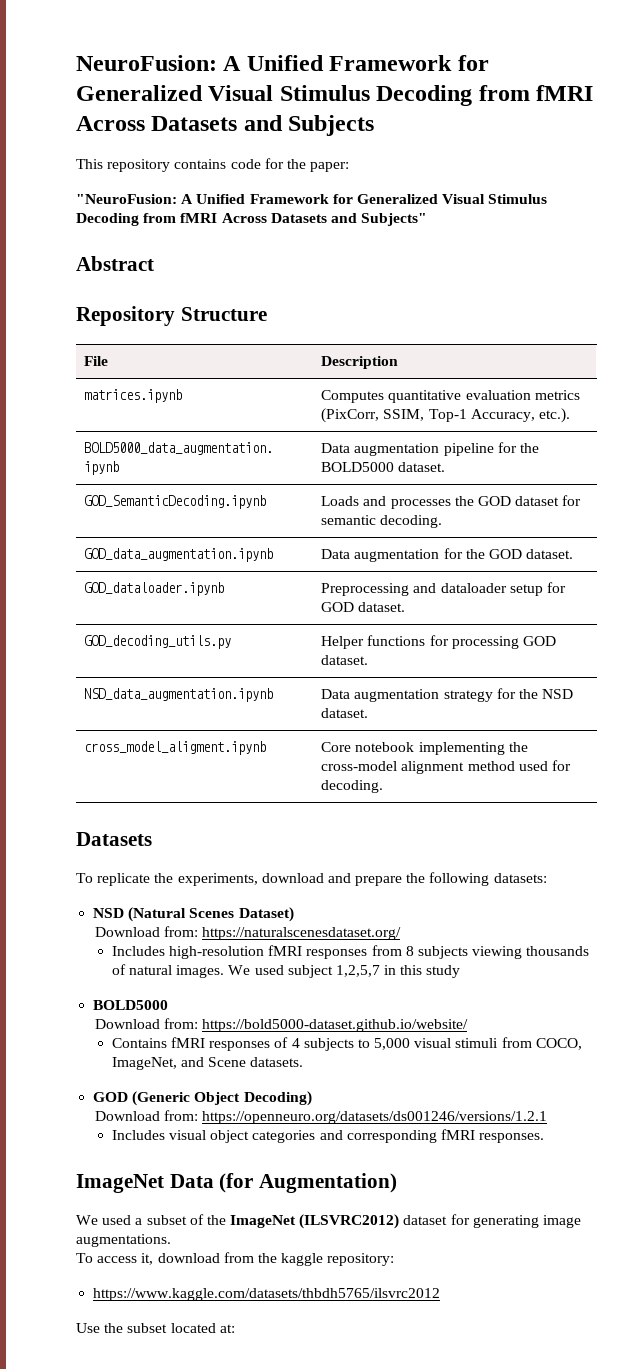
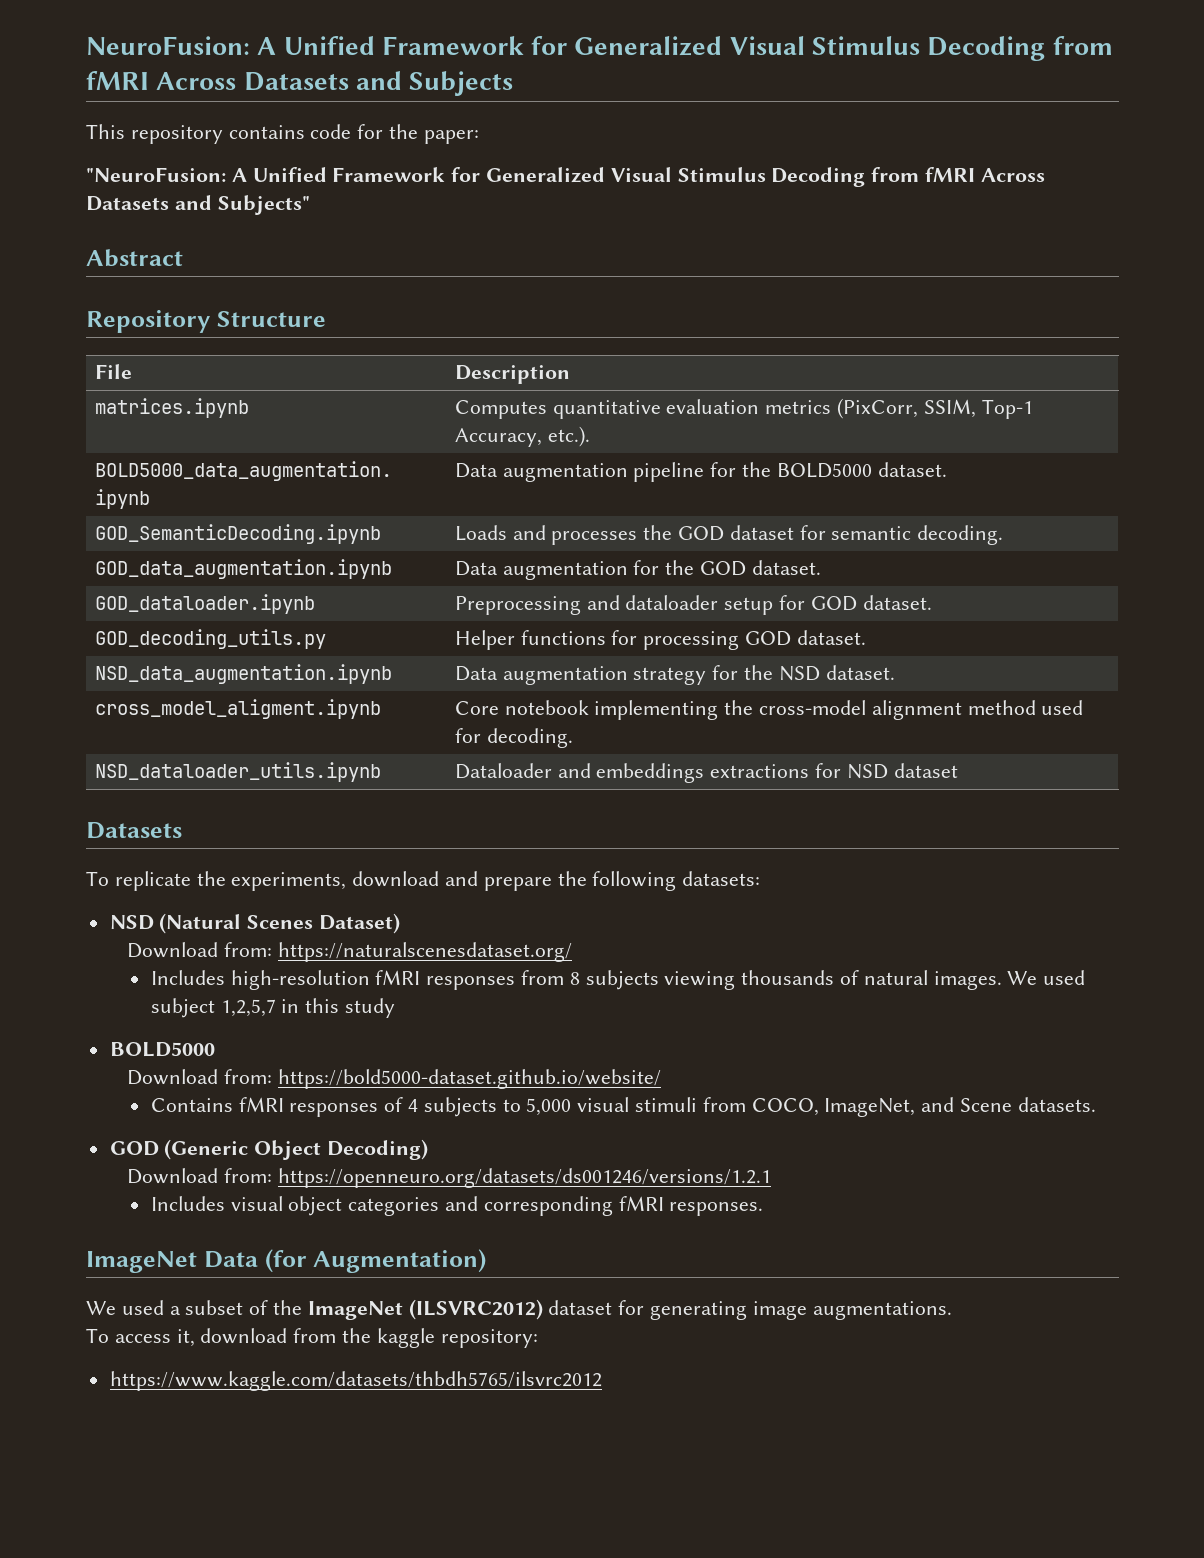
(384, 786) none -> [94,762,381,782] [454,763,958,783] // NSD_dataloader_utils.ipynb | Dataloader and embeddings extractions for NSD dataset
[76,1323,235,1333] // Use the subset located at: -> (602, 1381) none

